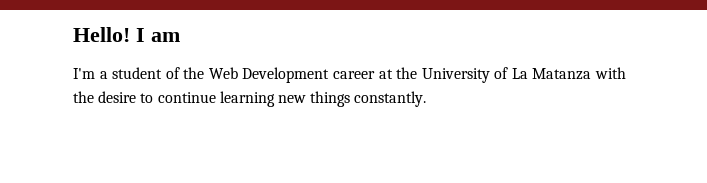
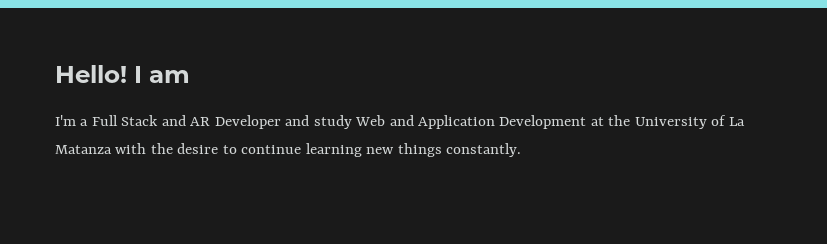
[112,67,375,83] student of the Web Development career -> [91,115,587,129] Full Stack and AR Developer and study Web and Application Development

